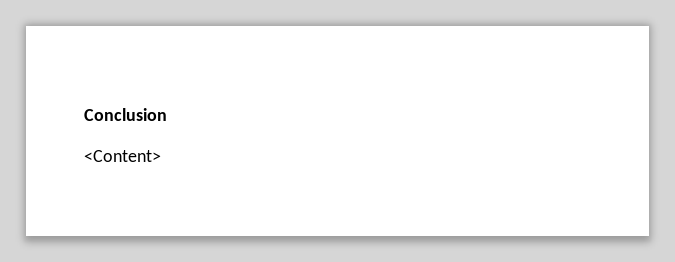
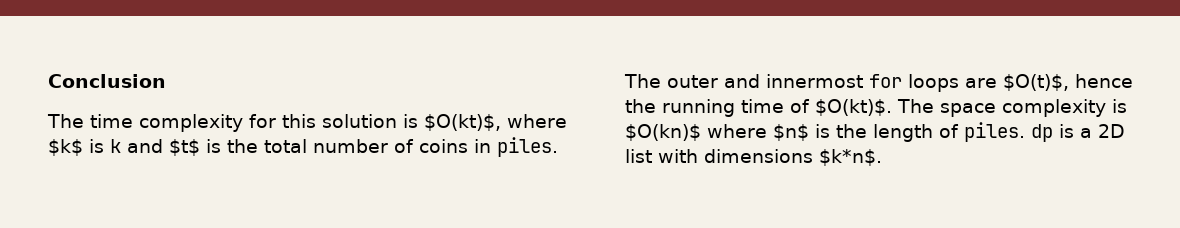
[84,150,161,162] <Content> -> [47,114,567,132] [48,137,558,157] [624,74,1133,92] [625,99,1127,117] [625,122,1125,142] [625,149,882,166] The time complexity for this solution is $O(kt)$, where $k$ is k and $t$ is the total number of coins in piles. The outer and innermost for loops are $O(t)$, hence the running time of $O(kt)$. The space complexity is $O(kn)$ where $n$ is the length of piles. dp is a 2D list with dimensions $k*n$.

